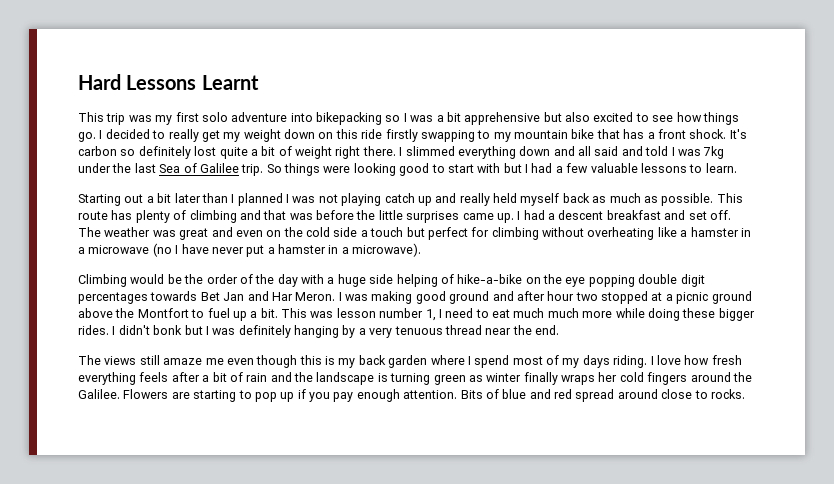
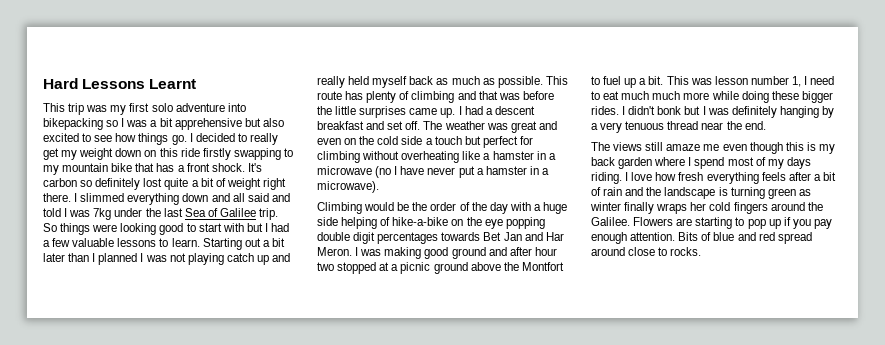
(737, 168) // -> (200, 242) none

